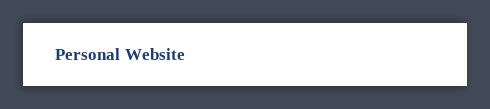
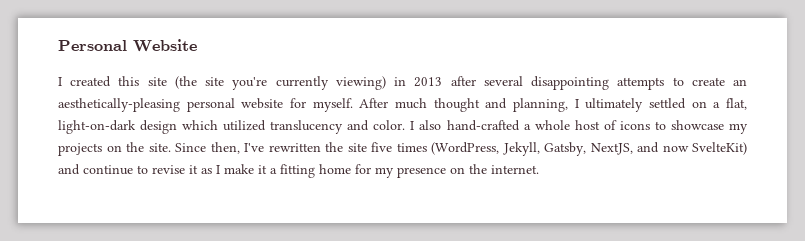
(185, 54) none -> [58,76,748,90] [58,98,747,112] [58,120,748,134] [58,142,747,156] [58,164,539,178] // I created this site (the site you're currently viewing) in 2013 after several disappointing attempts to create an aesthetically-pleasing personal website for myself. After much thought and planning, I ultimately settled on a flat, light-on-dark design which utilized translucency and color. I also hand-crafted a whole host of icons to showcase my projects on the site. Since then, I've rewritten the site five times (WordPress, Jekyll, Gatsby, NextJS, and now SvelteKit) and continue to revise it as I make it a fitting home for my presence on the internet.

